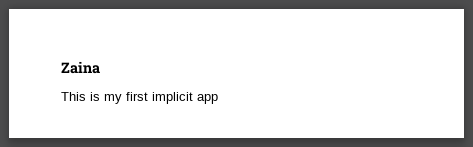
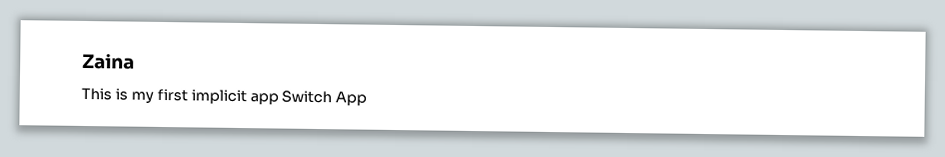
(218, 99) none -> [281,90,368,106] Switch App

